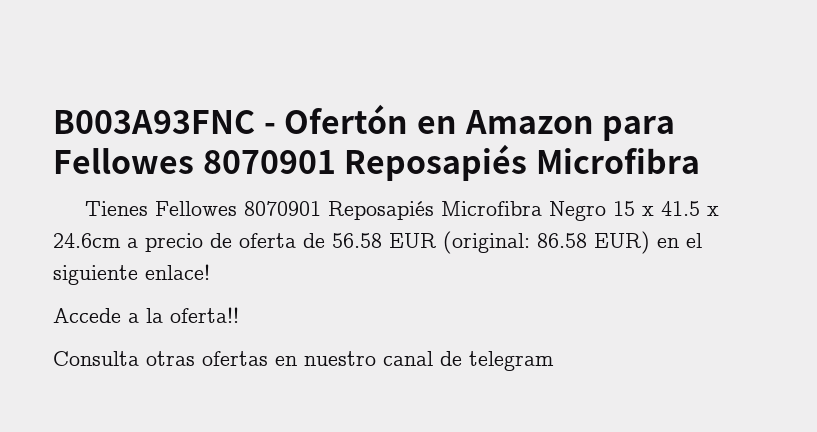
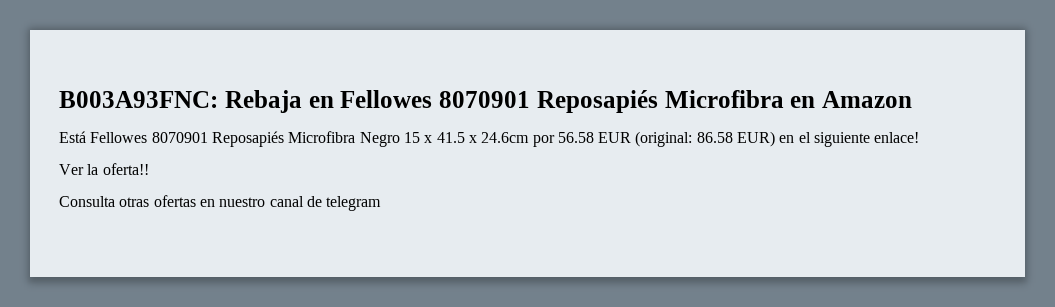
[53,104,676,141] [53,144,700,181] [85,201,149,216] B003A93FNC - Ofertón en Amazon para Fellowes 8070901 Reposapiés Microfibra // Tienes -> [59,90,912,113] [59,131,86,143] B003A93FNC: Rebaja en Fellowes 8070901 Reposapiés Microfibra en Amazon // Está
[127,233,325,252] a precio de oferta de -> [532,135,555,147] por
[53,308,139,323] Accede a -> [59,164,84,175] Ver

